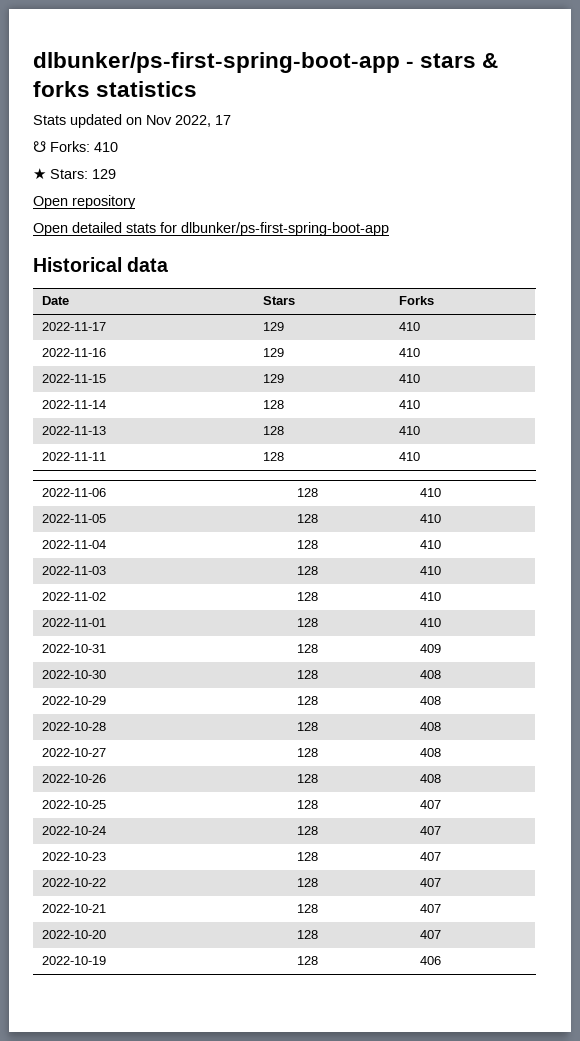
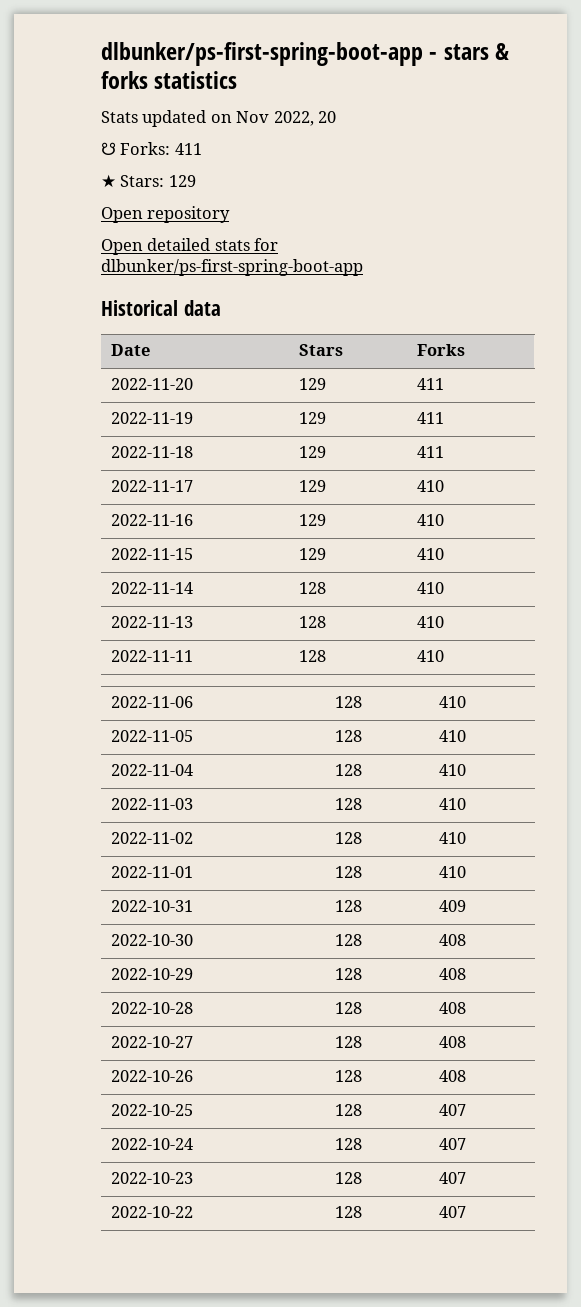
[215,115,231,125] 17 -> [318,111,337,123] 20
[94,142,118,152] 410 -> [174,143,202,155] 411
(435, 300) none -> [110,378,193,390] [298,378,326,390] [416,378,444,390] [110,412,193,424] [298,412,326,424] [416,412,444,424] [110,446,193,458] [298,446,326,458] [416,446,444,458] // 2022-11-20 | 129 | 411 // 2022-11-19 | 129 | 411 // 2022-11-18 | 129 | 411
[42,904,107,913] [297,904,319,913] [420,904,442,913] [42,930,107,939] [297,930,319,939] [420,930,442,939] [42,956,107,965] [297,956,319,965] [420,956,442,965] // 2022-10-21 | 128 | 407 // 2022-10-20 | 128 | 407 // 2022-10-19 | 128 | 406 -> (466, 1212) none

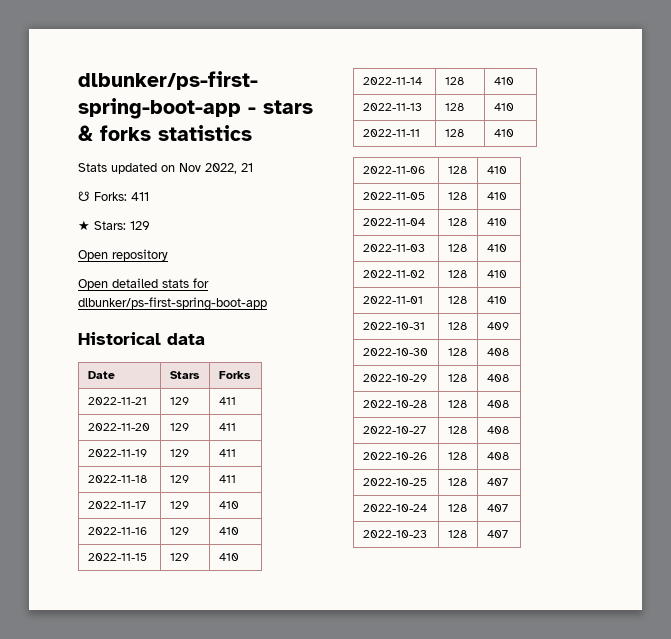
[318,111,337,123] 20 -> [241,163,253,172] 21
(465, 350) none -> [87,397,147,405] [169,397,189,405] [218,397,236,405] // 2022-11-21 | 129 | 411
[110,1206,193,1218] [334,1206,362,1218] [438,1206,466,1218] // 2022-10-22 | 128 | 407 -> (508, 534) none

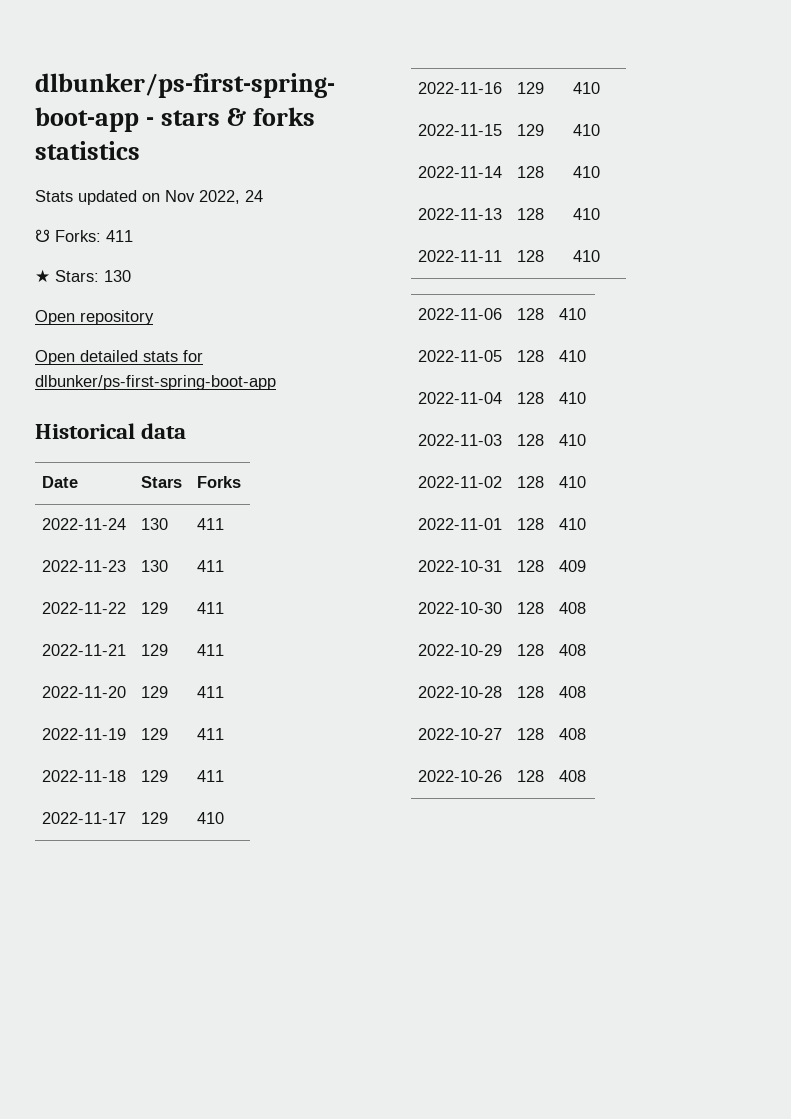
[241,163,253,172] 21 -> [245,190,263,202] 24
[130,221,150,230] 129 -> [104,270,131,282] 130
(251, 375) none -> [42,518,127,530] [141,518,169,530] [197,518,225,530] [42,560,127,572] [141,560,169,572] [197,560,225,572] [42,602,127,614] [141,602,169,614] [197,602,225,614] // 2022-11-24 | 130 | 411 // 2022-11-23 | 130 | 411 // 2022-11-22 | 129 | 411
[362,478,427,486] [447,478,467,486] [486,478,508,486] [362,504,427,512] [447,504,467,512] [486,504,508,512] [362,530,427,538] [447,530,467,538] [486,530,508,538] // 2022-10-25 | 128 | 407 // 2022-10-24 | 128 | 407 // 2022-10-23 | 128 | 407 -> (587, 776) none

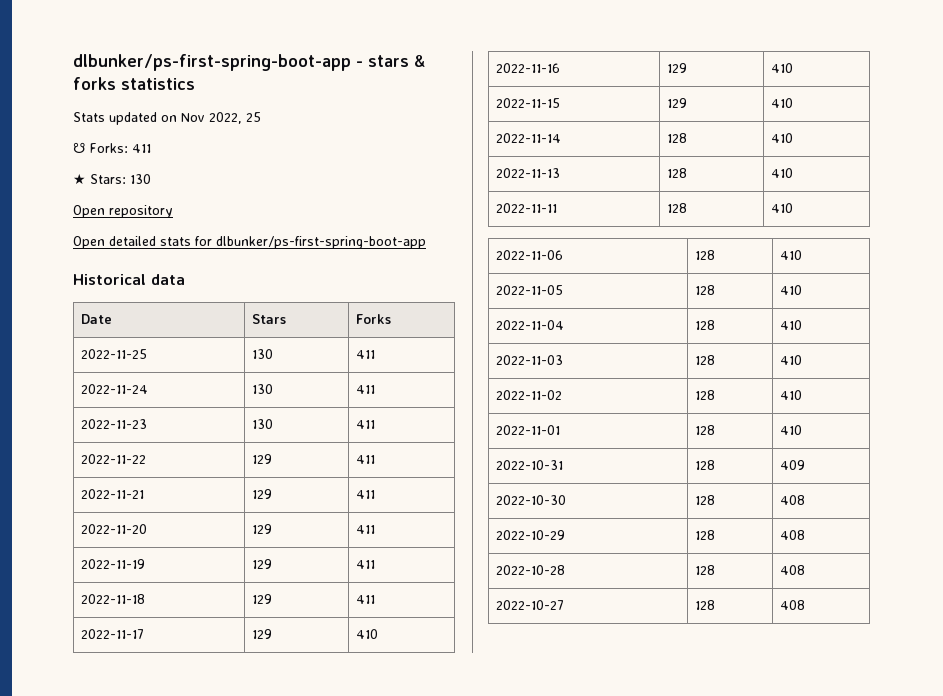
[245,190,263,202] 24 -> [246,112,261,122] 25
(242, 482) none -> [80,349,147,359] [251,349,273,359] [355,350,375,359] // 2022-11-25 | 130 | 411
[418,770,503,782] [517,770,545,782] [559,770,587,782] // 2022-10-26 | 128 | 408 -> (805, 605) none

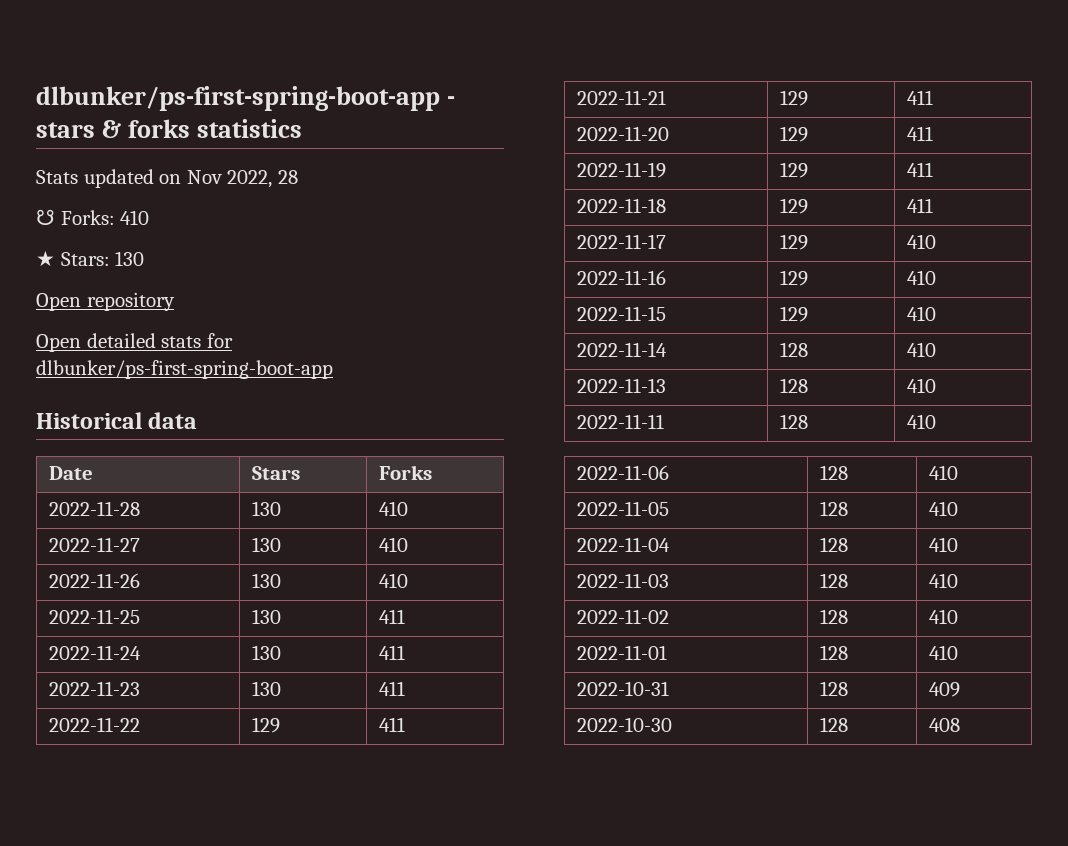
[246,112,261,122] 25 -> [277,170,298,184] 28
[132,144,151,153] 411 -> [120,210,150,225] 410
(391, 319) none -> [48,501,140,516] [251,501,281,516] [378,501,408,516] [48,537,140,552] [251,537,281,552] [378,537,408,552] [48,573,140,588] [251,573,281,588] [378,573,408,588] // 2022-11-28 | 130 | 410 // 2022-11-27 | 130 | 410 // 2022-11-26 | 130 | 410
[495,530,565,540] [694,530,715,540] [779,530,805,540] [495,565,565,575] [694,565,715,575] [779,565,805,575] [495,600,564,610] [694,600,715,610] [779,600,805,610] // 2022-10-29 | 128 | 408 // 2022-10-28 | 128 | 408 // 2022-10-27 | 128 | 408 -> (960, 725) none

